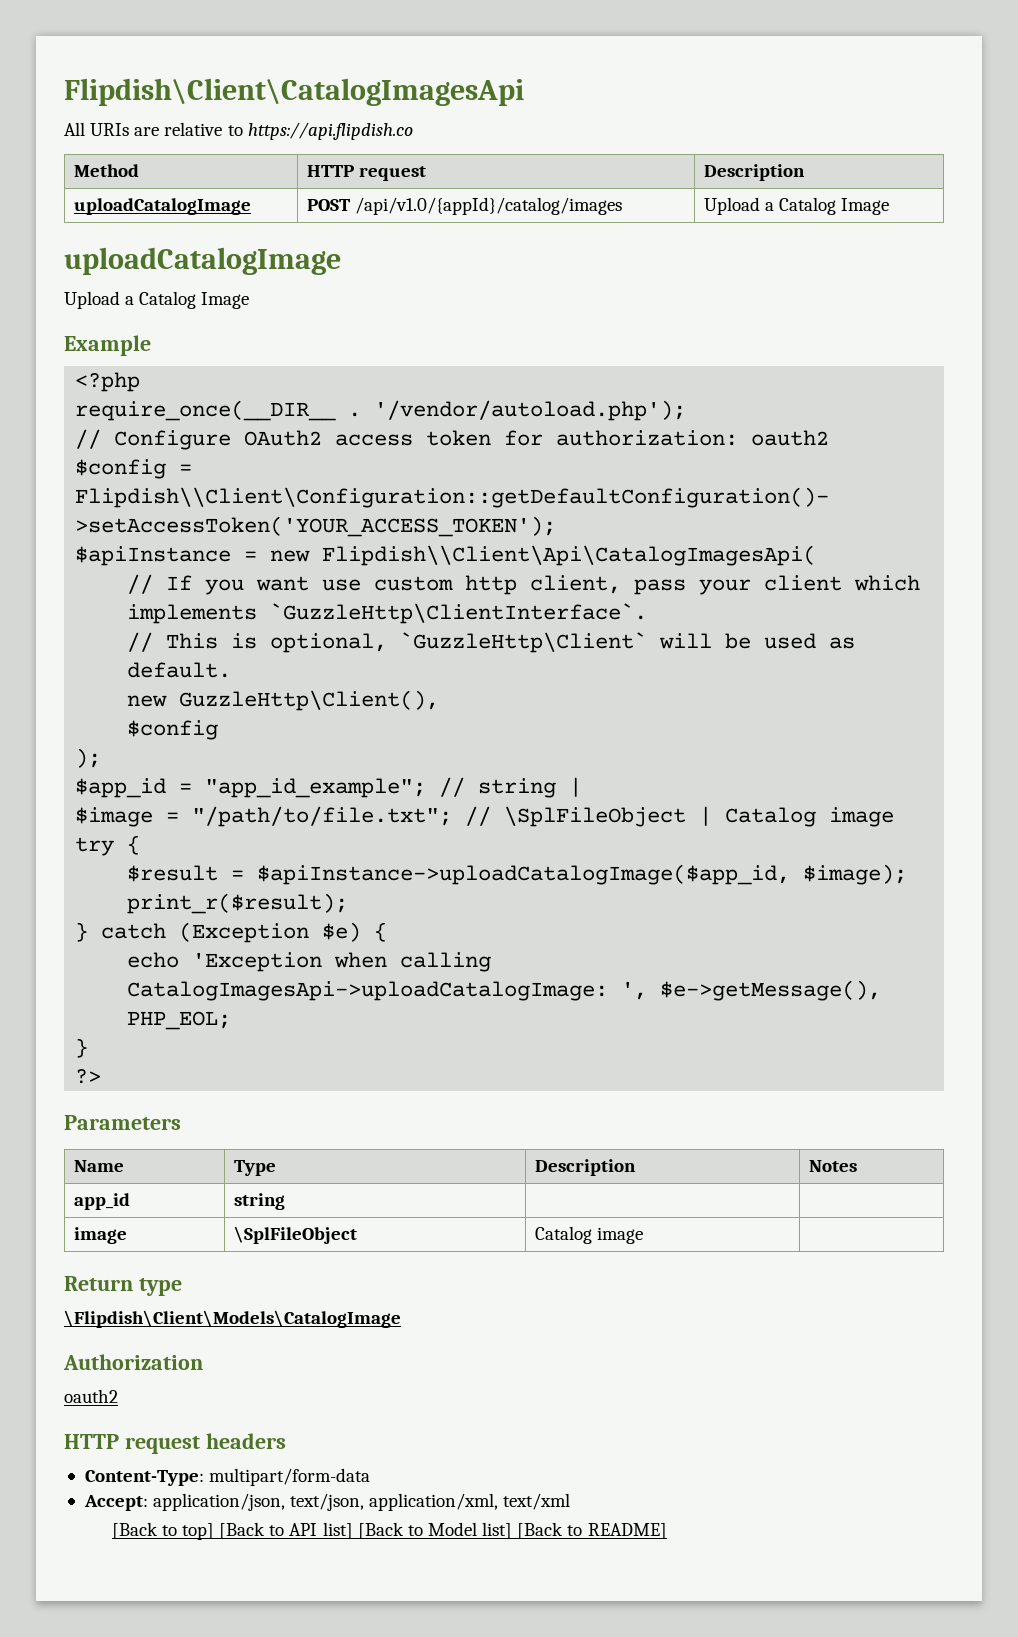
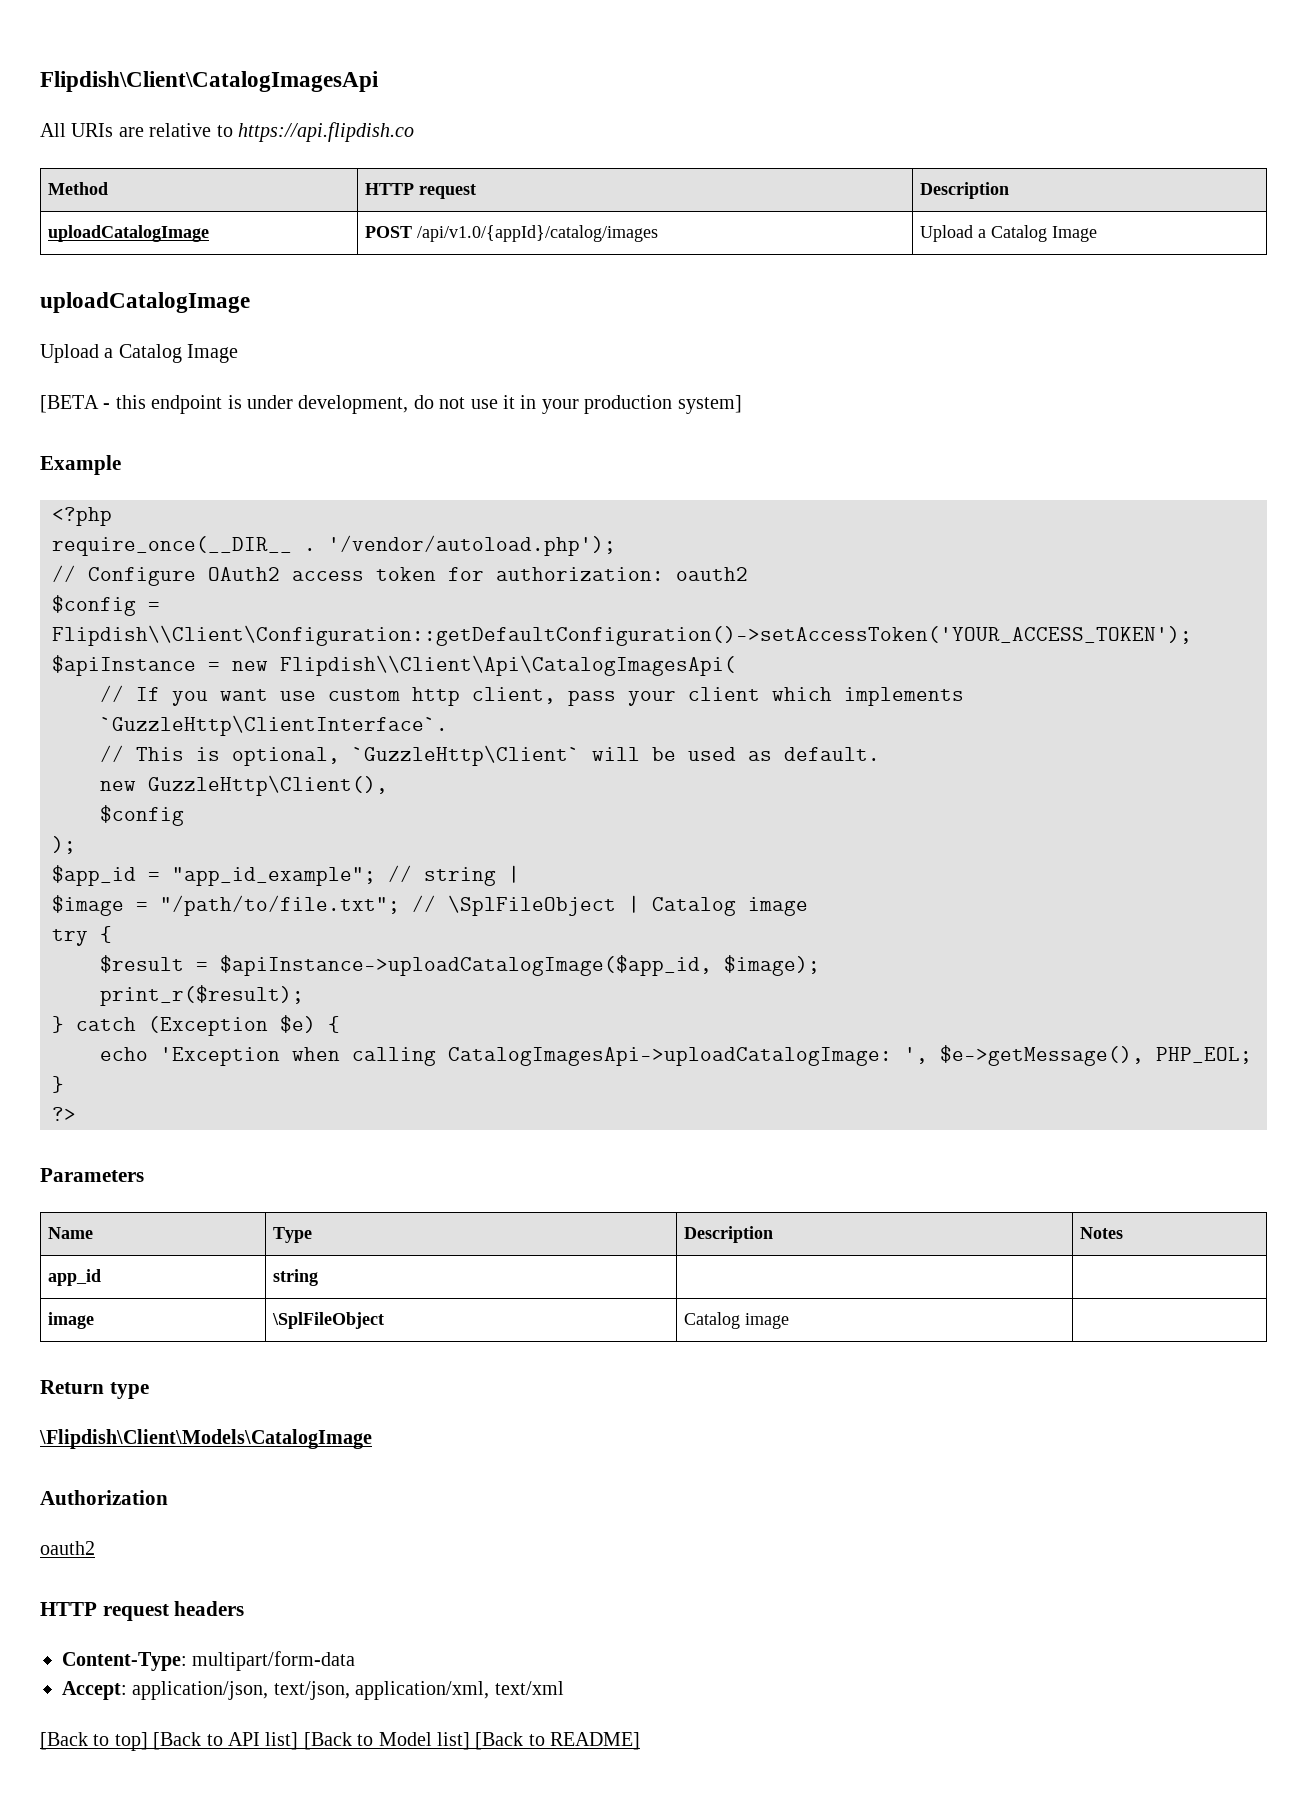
(250, 300) none -> [40,395,742,414] // [BETA - this endpoint is under development, do not use it in your production system]

